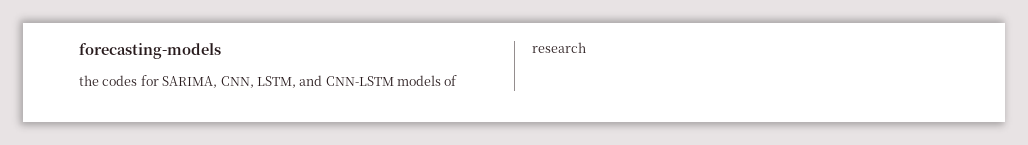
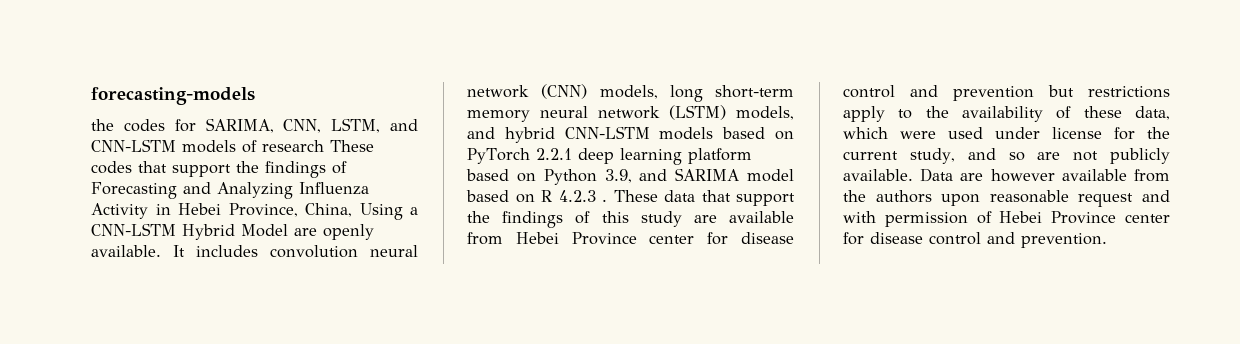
(586, 47) none -> [330,140,374,152] [91,161,347,178] [91,182,369,199] [91,203,418,220] [91,223,374,240] [91,245,418,258] [467,84,794,102] [467,105,794,122] [467,126,794,143] [467,148,752,165] [466,168,794,185] [466,190,795,206] [467,211,794,228] [467,232,794,245] [843,85,1170,101] [843,106,1170,122] [843,127,1170,140] [843,148,1170,164] [843,168,1170,182] [843,190,1170,207] [843,211,1170,227] [843,232,1107,248] These codes that support the findings of Forecasting and Analyzing Influenza Activity in Hebei Province, China, Using a CNN-LSTM Hybrid Model are openly available. It includes convolution neural network (CNN) models, long short-term memory neural network (LSTM) models, and hybrid CNN-LSTM models based on PyTorch 2.2.1 deep learning platform based on Python 3.9, and SARIMA model based on R 4.2.3 . These data that support the findings of this study are available from Hebei Province center for disease control and prevention but restrictions apply to the availability of these data, which were used under license for the current study, and so are not publicly available. Data are however available from the authors upon reasonable request and with permission of Hebei Province center for disease control and prevention.

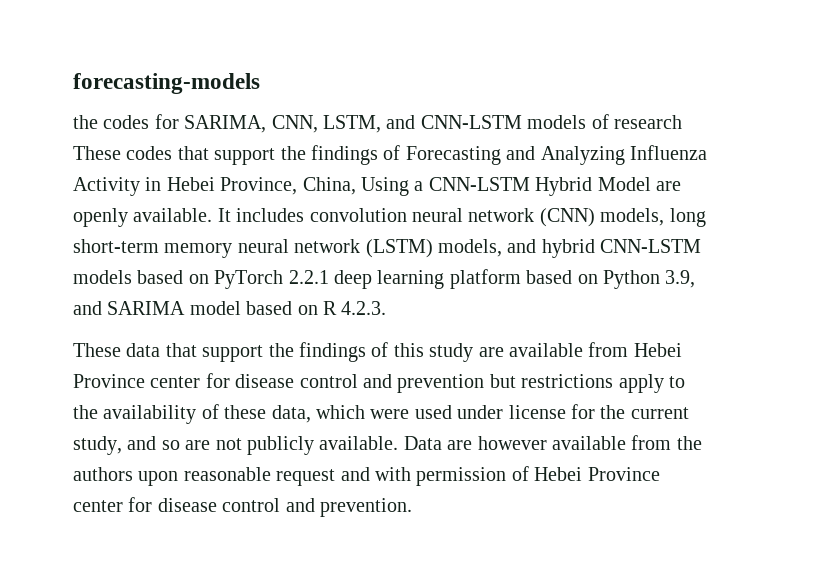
[558,190,607,202] 4.2.3 . -> [341,301,387,315] 4.2.3. //

